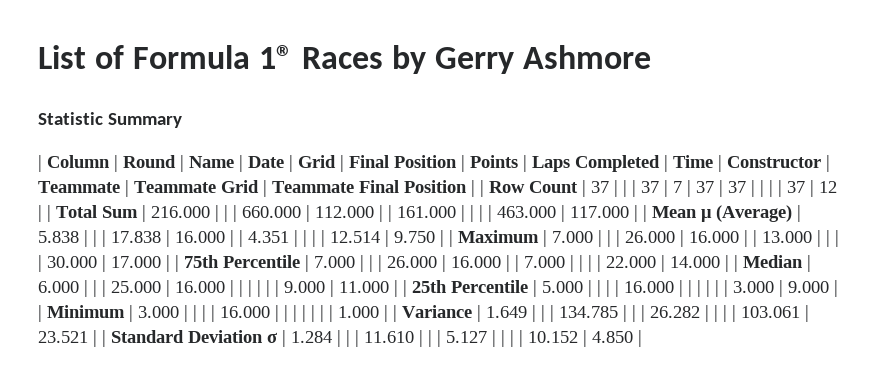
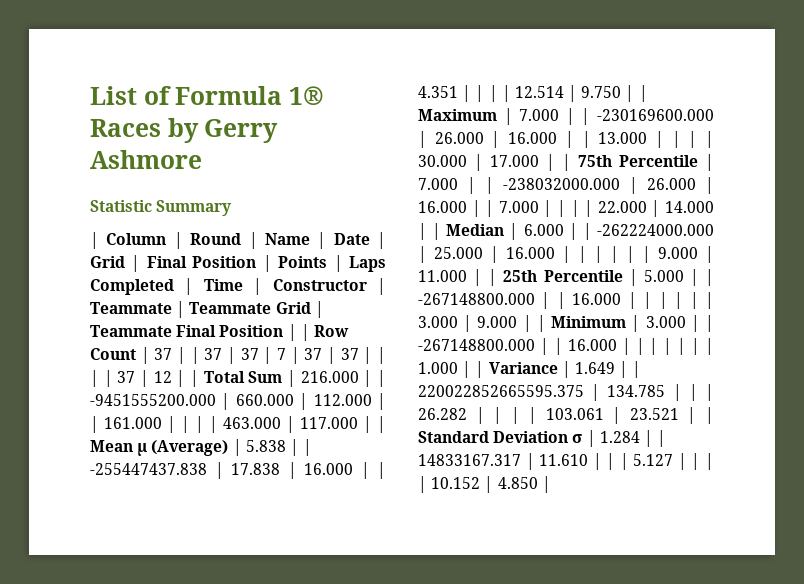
(627, 188) none -> [204,348,223,360] 37
(228, 213) none -> [90,394,216,406] -9451555200.000
(97, 238) none -> [90,463,207,475] -255447437.838
(611, 238) none -> [597,109,714,121] -230169600.000
(373, 263) none -> [503,178,620,190] -238032000.000
(97, 288) none -> [597,224,714,236] -262224000.000
(601, 288) none -> [418,293,535,305] -267148800.000
(197, 313) none -> [418,339,535,351] -267148800.000
(545, 313) none -> [418,385,584,397] 220022852665595.375
(350, 338) none -> [418,454,521,466] 14833167.317

